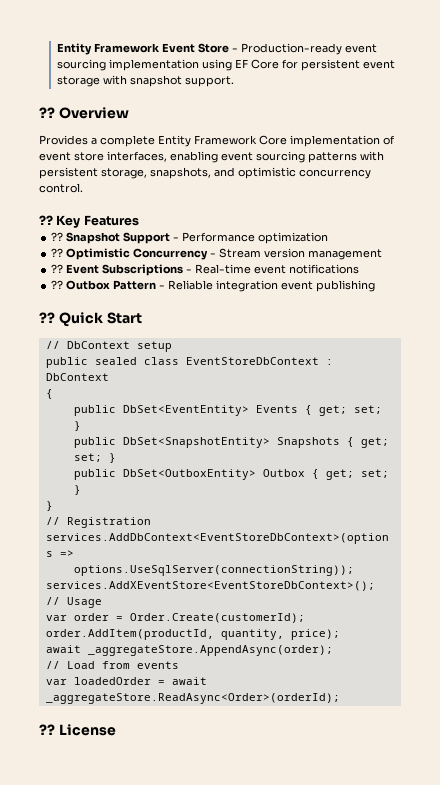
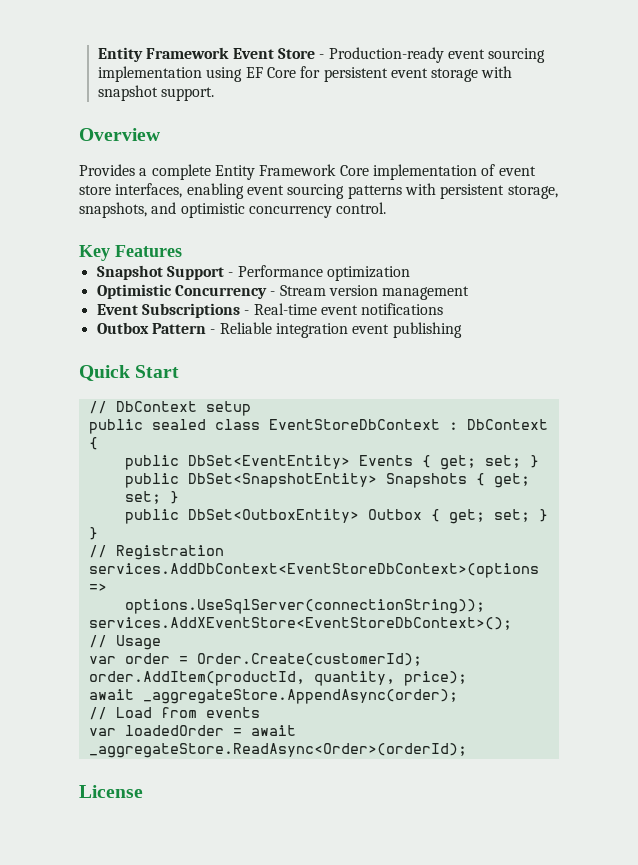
[39,107,55,118] ?? -> (215, 94) none
[39,215,53,225] ?? -> (387, 208) none
[51,232,64,241] ?? -> (182, 251) none
[51,248,64,257] ?? -> (410, 273) none
[51,264,64,273] ?? -> (470, 293) none
[51,280,64,289] ?? -> (444, 309) none
[39,312,55,323] ?? -> (462, 330) none
[39,724,55,735] ?? -> (467, 750) none

